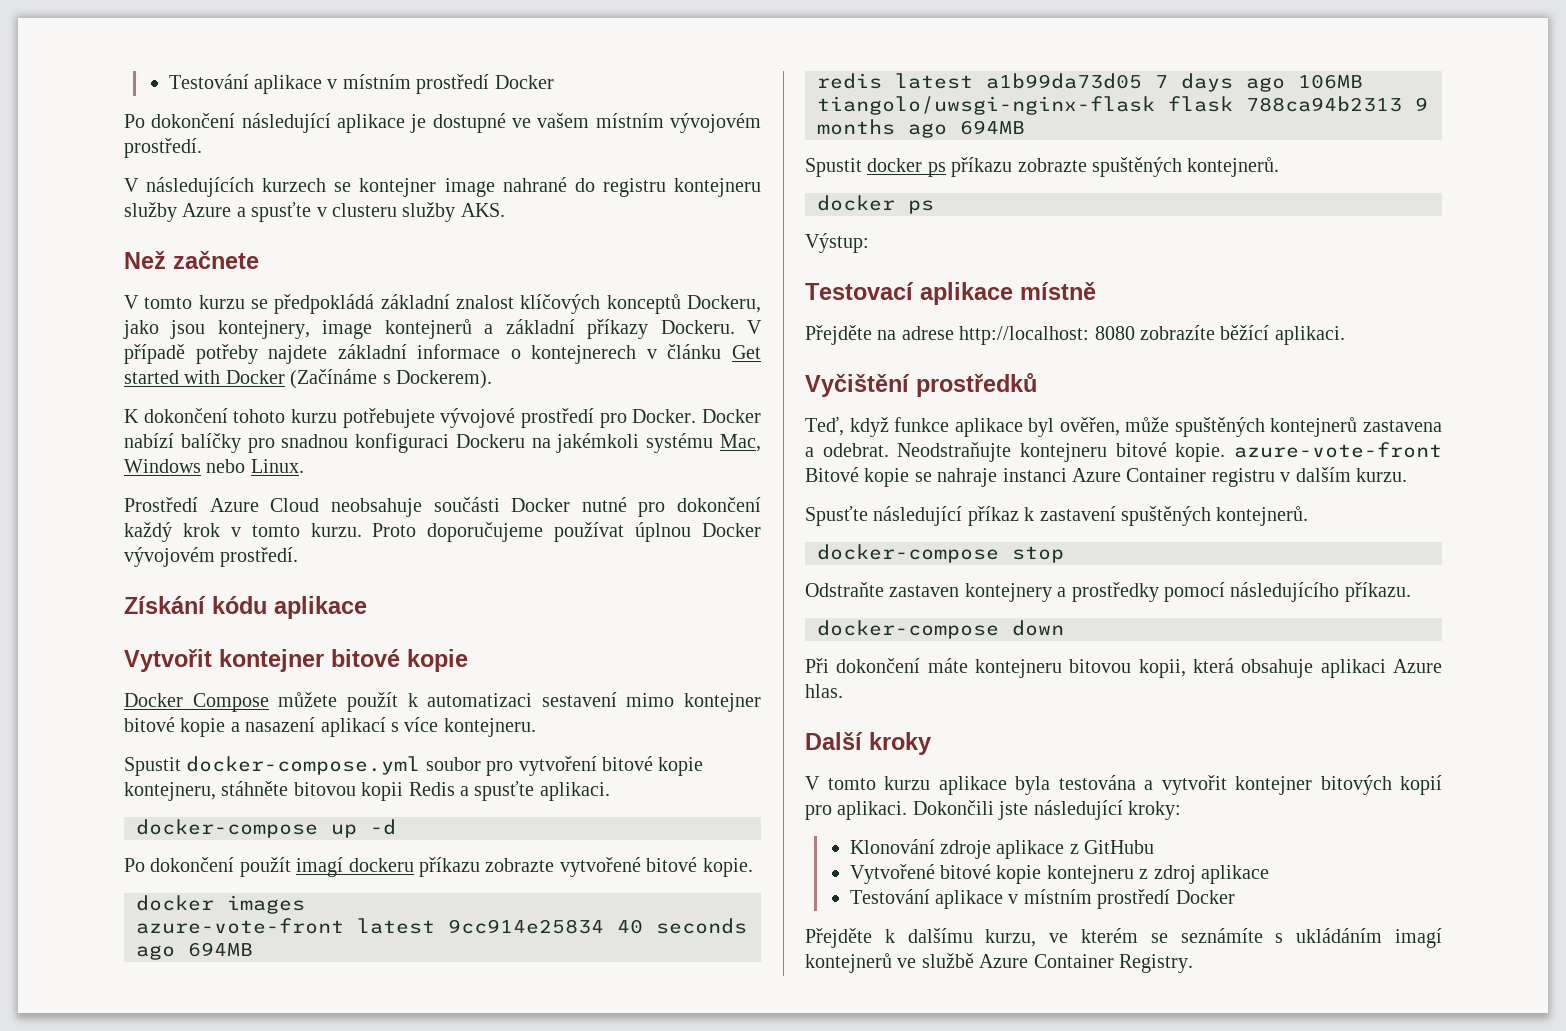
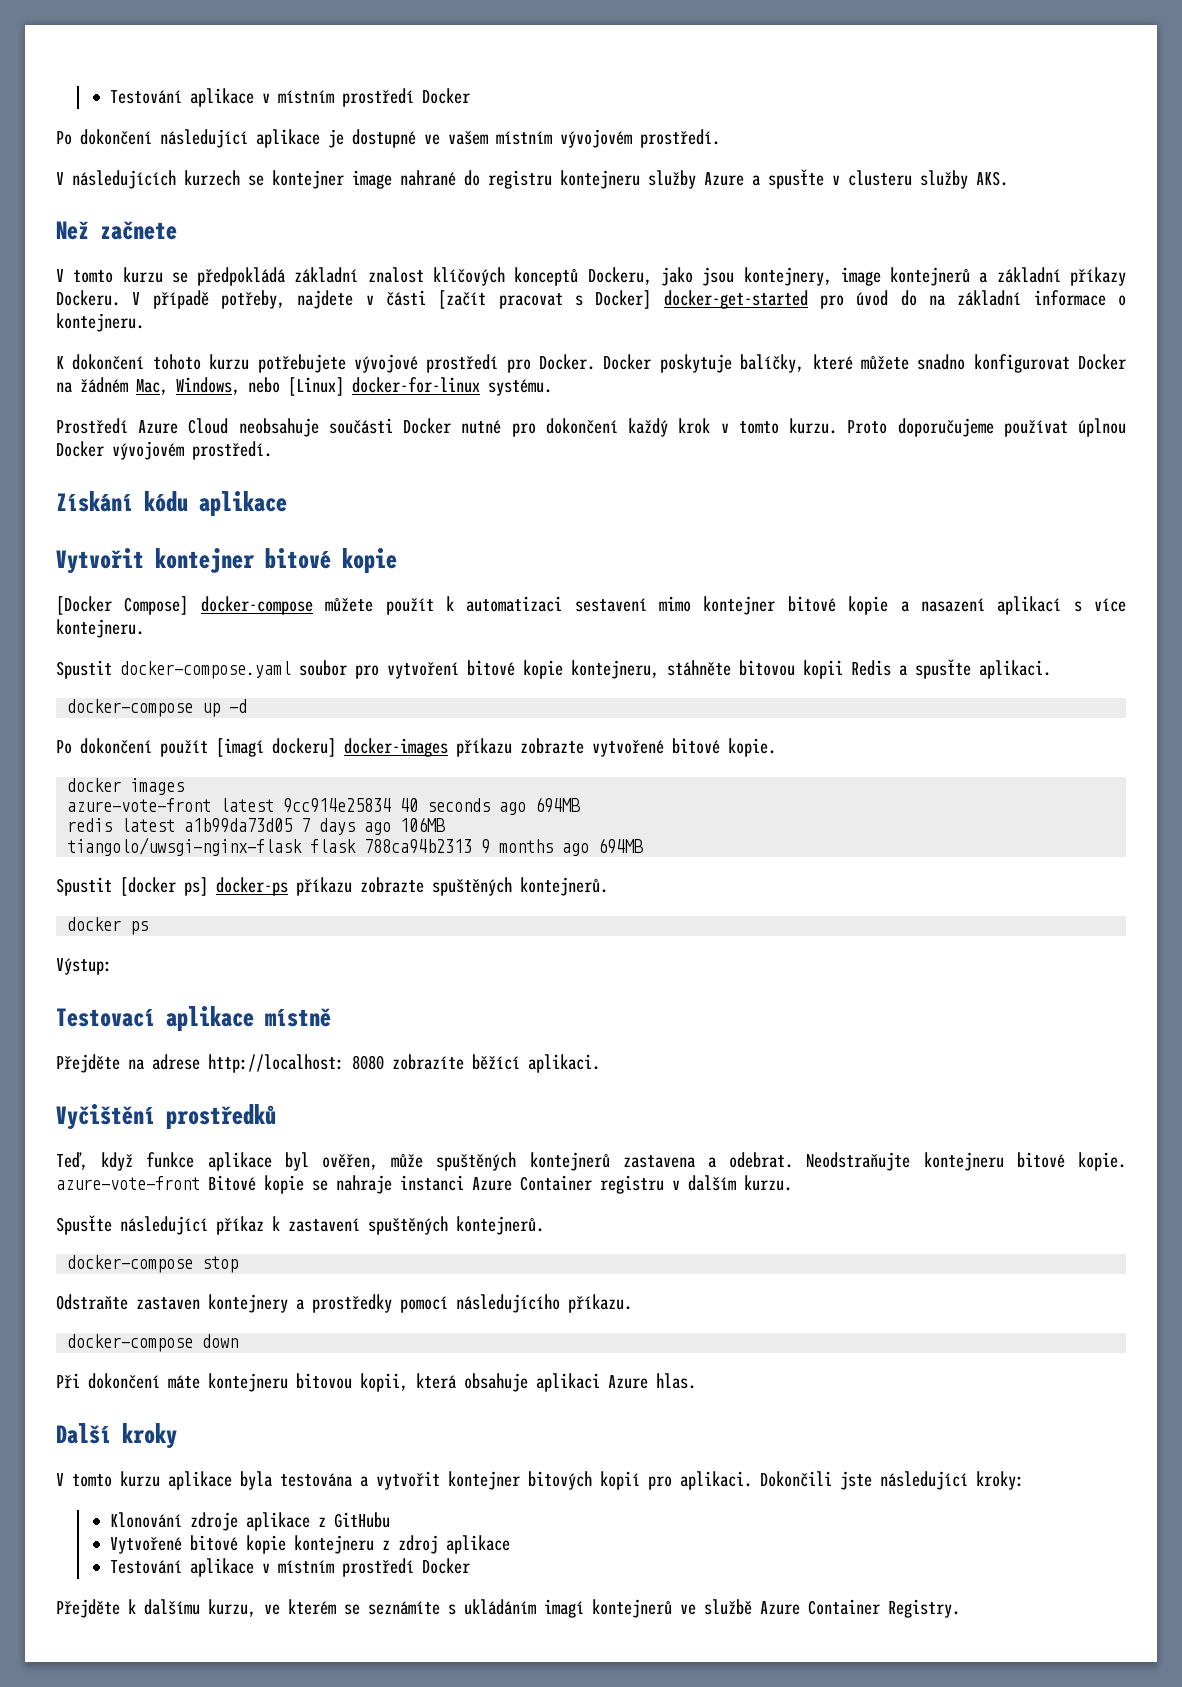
[195,344,761,364] [124,369,492,389] potřeby najdete základní informace o kontejnerech v článku Get started with Docker (Začínáme s Dockerem). -> [221,290,1127,309] [56,313,144,332] potřeby, najdete v části [začít pracovat s Docker] docker-get-started pro úvod do na základní informace o kontejneru.
[124,433,761,453] [124,459,304,473] nabízí balíčky pro snadnou konfiguraci Dockeru na jakémkoli systému Mac, Windows nebo Linux. -> [659,354,1126,373] [56,377,552,396] poskytuje balíčky, které můžete snadno konfigurovat Docker na žádném Mac, Windows, nebo [Linux] docker-for-linux systému.
[124,693,269,712] Docker Compose -> [56,596,313,615] [Docker Compose] docker-compose
[186,756,421,775] docker-compose.yml -> [120,661,291,679] docker-compose.yaml
[296,857,414,877] imagí dockeru -> [216,738,448,757] [imagí dockeru] docker-images
[867,158,946,177] docker ps -> [120,877,288,896] [docker ps] docker-ps

